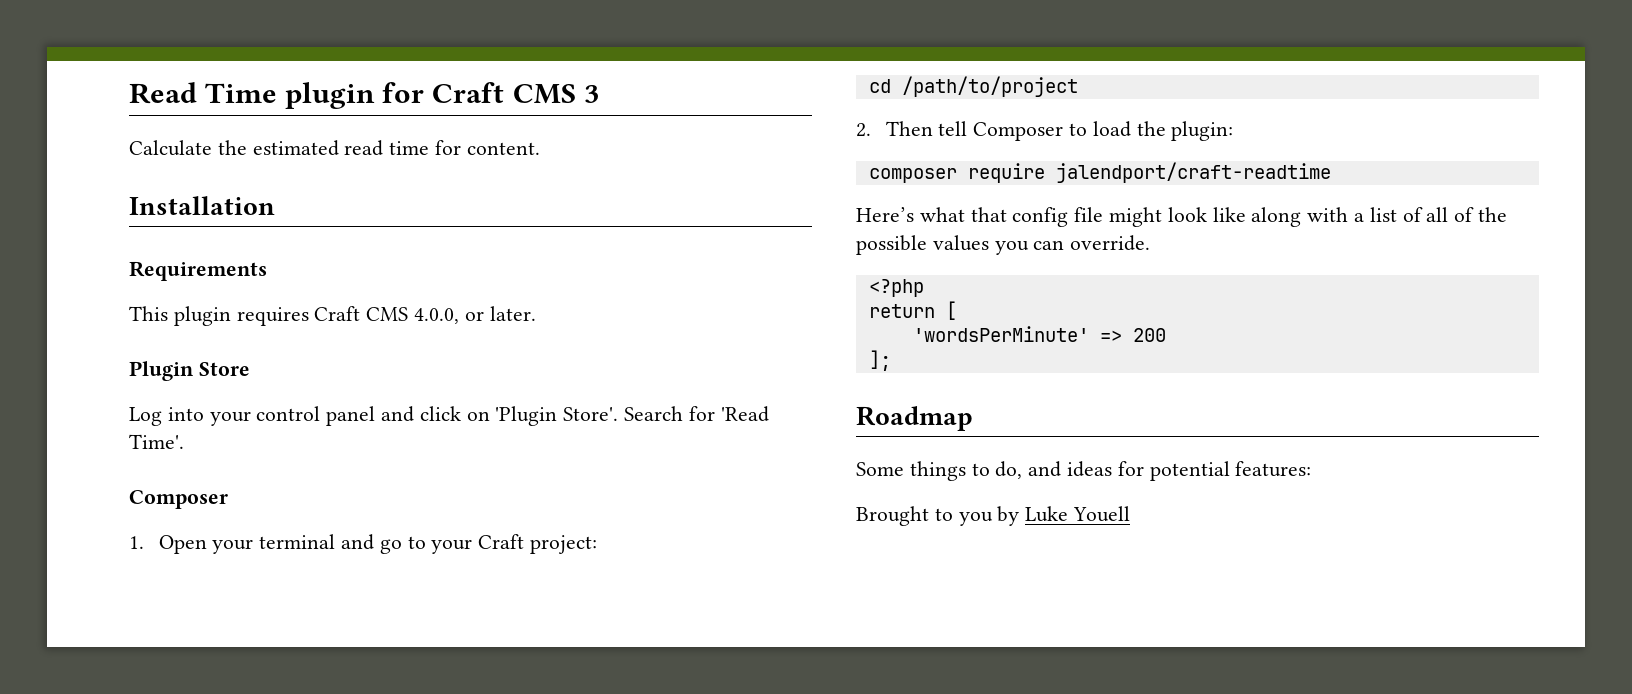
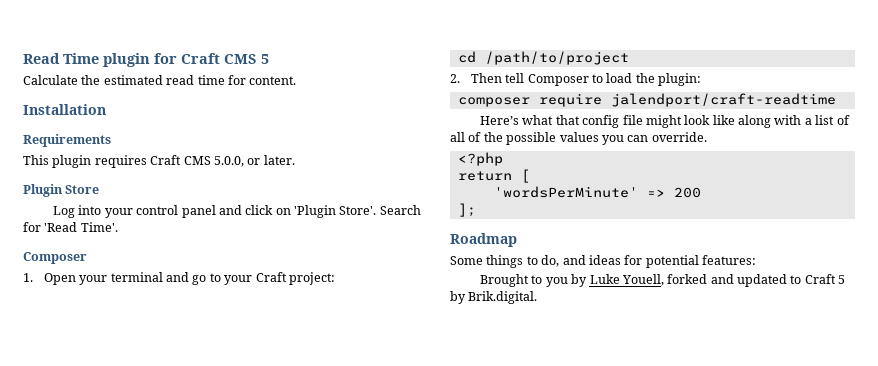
[583,85,599,103] 3 -> [261,54,269,64] 5
[414,308,460,324] 4.0.0, -> [213,156,244,167] 5.0.0,
[1073,506,1131,522] Youell -> [621,274,846,287] [450,291,538,304] Youell, forked and updated to Craft 5 by Brik.digital.

